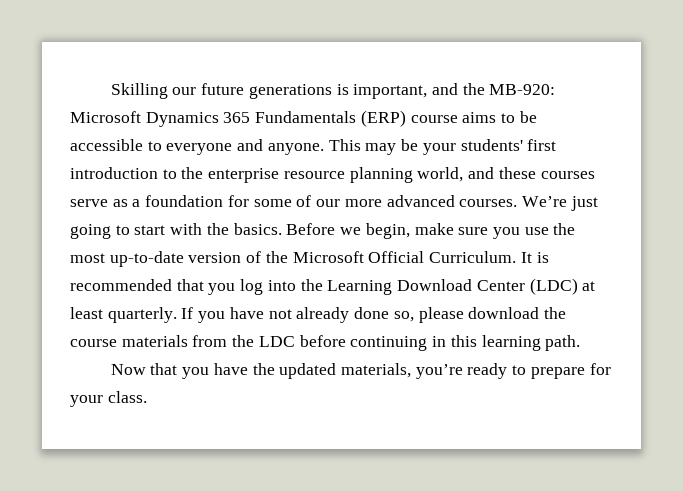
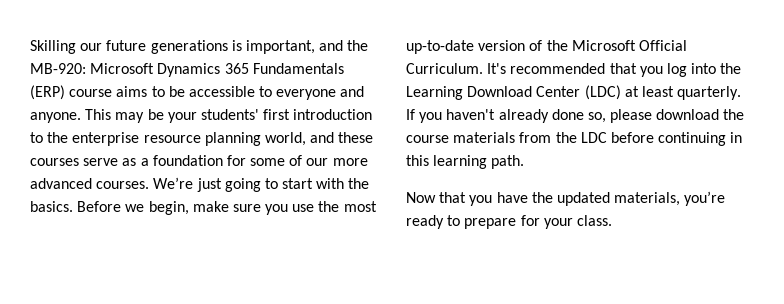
[520,252,549,263] It is -> [487,63,507,74] It's
[229,307,292,319] have not -> [446,109,496,120] haven't

